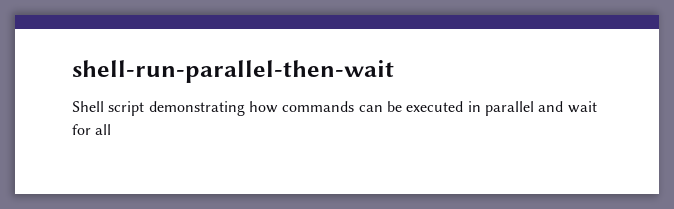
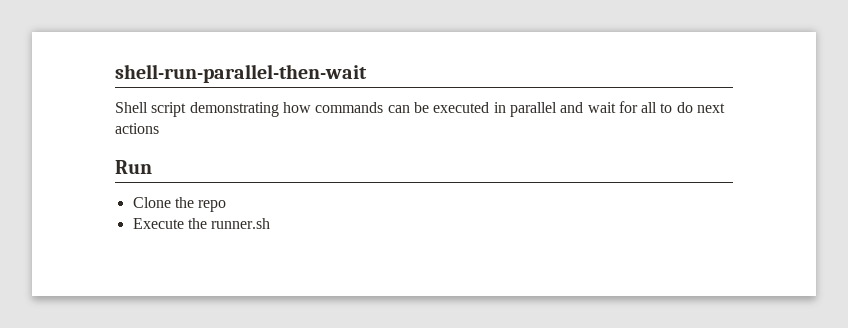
(112, 129) none -> [660,102,726,113] [115,123,159,134] [115,160,152,174] [132,197,227,212] [132,218,271,229] to do next actions // Run // Clone the repo // Execute the runner.sh

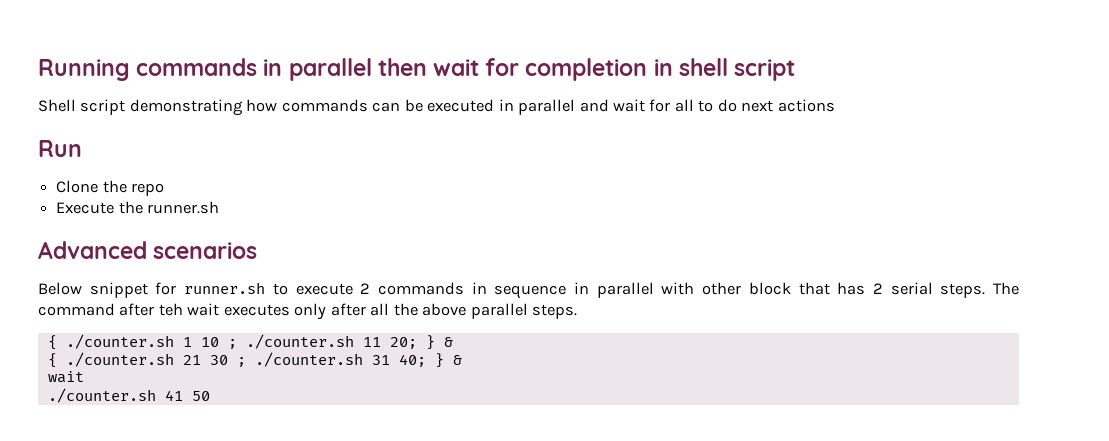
[115,64,367,83] shell-run-parallel-then-wait -> [38,58,796,81] Running commands in parallel then wait for completion in shell script
(271, 223) none -> [38,241,258,259] [38,282,1020,299] [38,303,578,320] [47,334,453,350] [47,352,462,368] [47,371,84,383] [47,388,210,403] // Advanced scenarios // Below snippet for runner.sh to execute 2 commands in sequence in parallel with other block that has 2 serial steps. The command after teh wait executes only after all the above parallel steps. // { ./counter.sh 1 10 ; ./counter.sh 11 20; } & // { ./counter.sh 21 30 ; ./counter.sh 31 40; } & // wait // ./counter.sh 41 50

